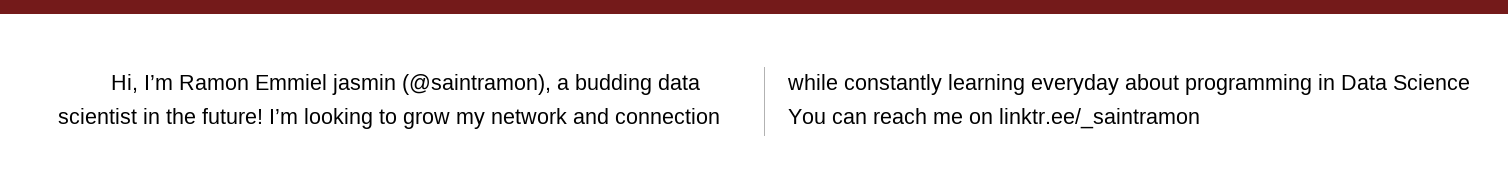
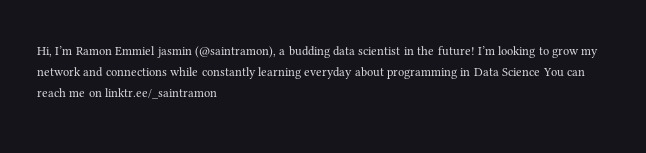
[615,108,720,124] connection -> [105,68,167,76] connections

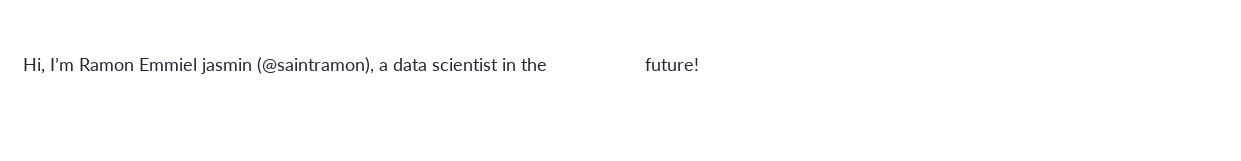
[288,46,330,58] budding -> (388, 66) none
[477,46,599,58] [37,67,585,79] [37,88,218,99] I’m looking to grow my network and connections while constantly learning everyday about programming in Data Science You can reach me on linktr.ee/_saintramon -> (699, 64) none

